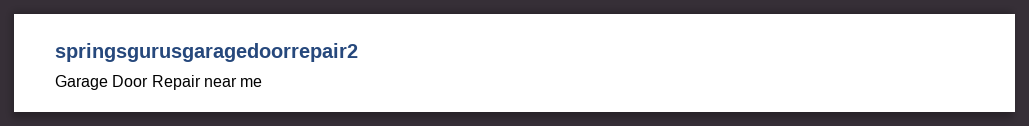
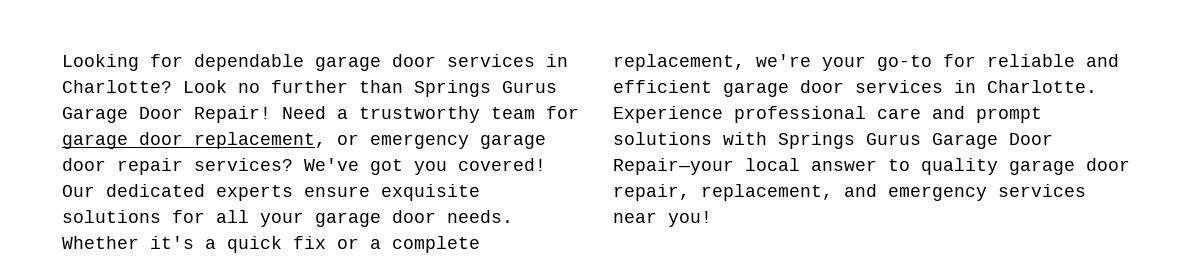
[55,43,358,62] [55,75,263,90] springsgurusgaragedoorrepair2 // Garage Door Repair near me -> [62,54,568,71] [62,80,557,97] [62,106,579,123] [62,132,546,149] [62,158,546,175] [62,184,480,201] [62,210,513,227] [62,236,480,253] [613,54,1119,71] [613,80,1097,97] [613,106,1042,123] [613,132,1053,149] [613,158,1130,175] [613,184,1086,201] [613,211,712,227] Looking for dependable garage door services in Charlotte? Look no further than Springs Gurus Garage Door Repair! Need a trustworthy team for garage door replacement, or emergency garage door repair services? We've got you covered! Our dedicated experts ensure exquisite solutions for all your garage door needs. Whether it's a quick fix or a complete replacement, we're your go-to for reliable and efficient garage door services in Charlotte. Experience professional care and prompt solutions with Springs Gurus Garage Door Repair—your local answer to quality garage door repair, replacement, and emergency services near you!

